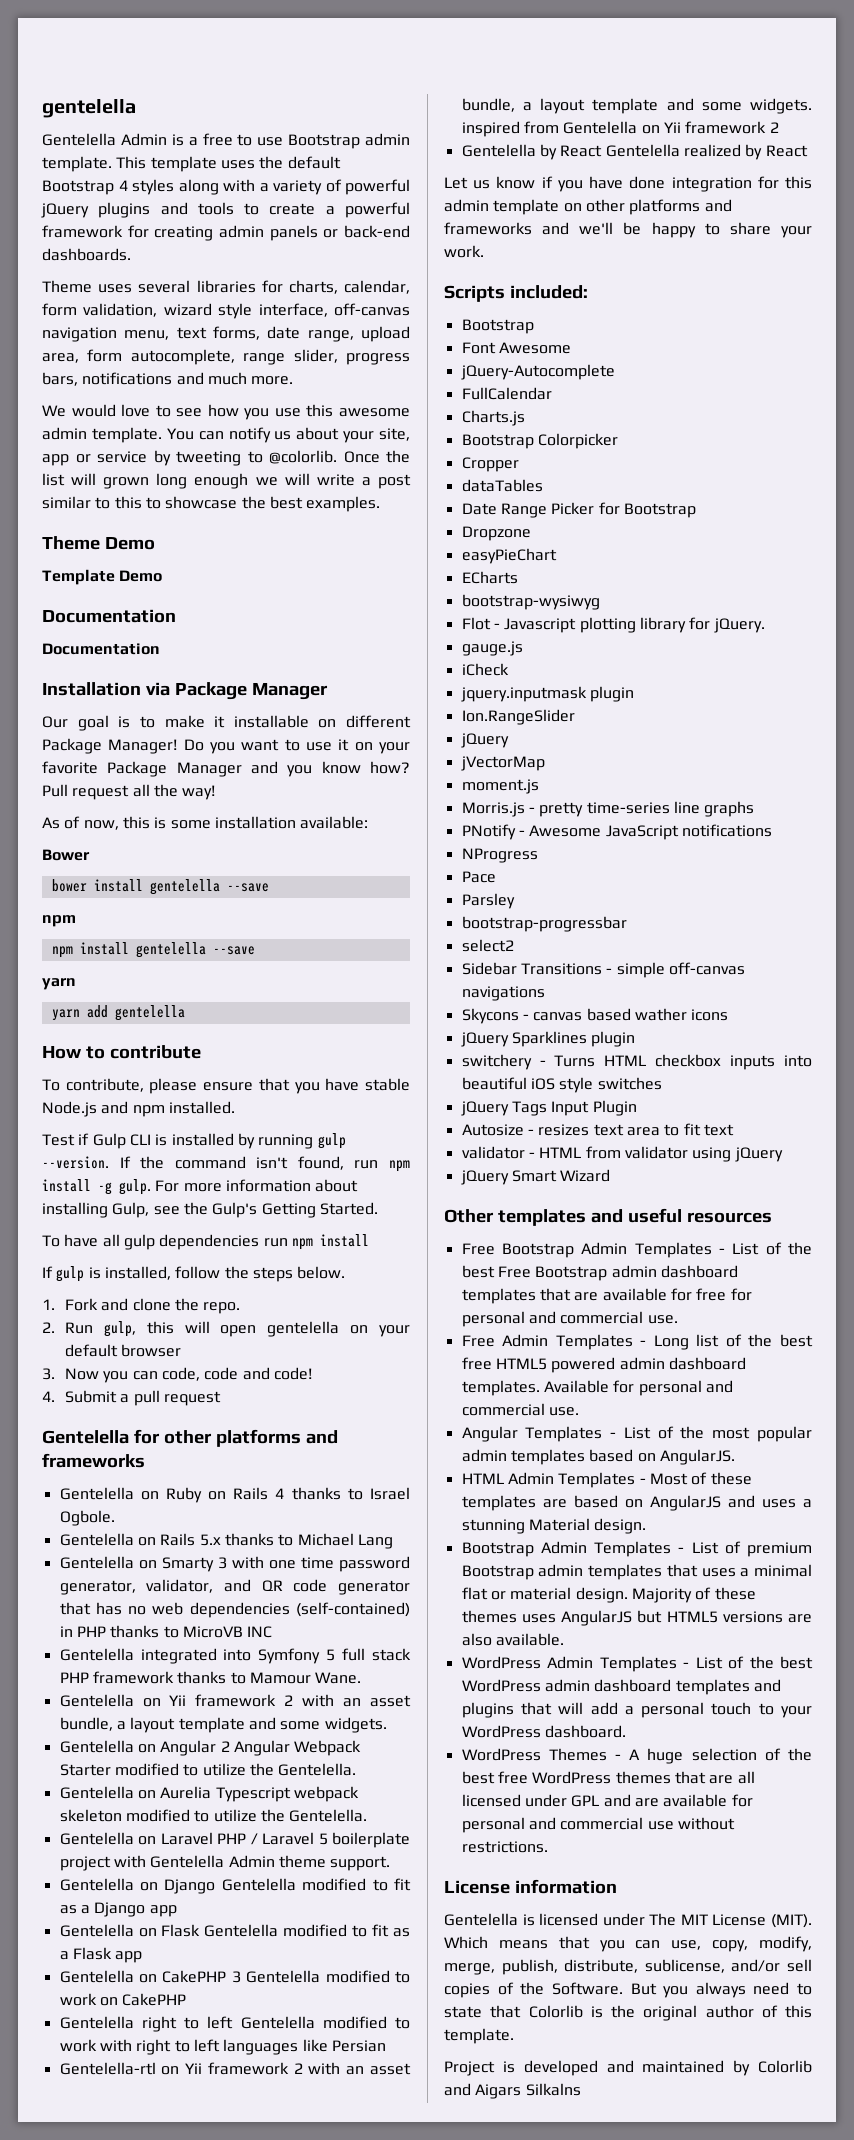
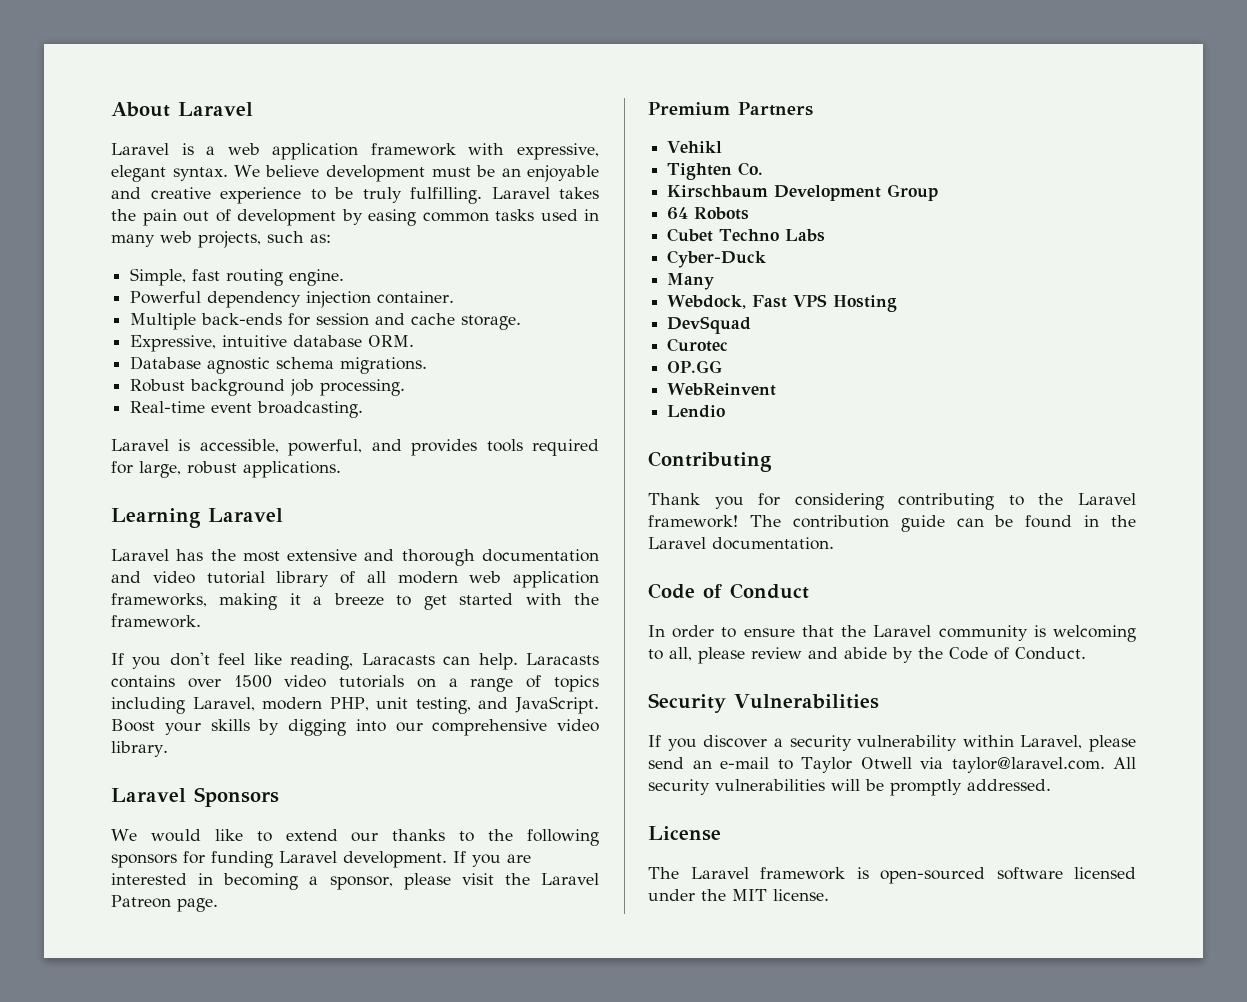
[42,99,136,118] [42,133,410,149] [42,156,341,172] [42,179,410,195] [41,202,410,218] [42,225,410,241] [42,248,131,261] [42,280,410,294] [42,303,411,319] [42,326,410,342] [42,349,411,365] [42,372,294,386] [42,404,410,420] [42,427,410,443] [42,450,410,466] [42,473,411,489] [42,496,381,512] [42,536,155,550] [42,569,163,585] [42,609,176,623] [42,643,160,655] [42,682,328,700] [42,715,411,731] [42,738,410,754] [42,761,410,777] [42,784,216,800] [42,816,369,830] [42,849,90,861] [51,879,269,895] [42,915,76,927] [51,942,255,958] [42,978,76,990] [51,1005,185,1021] [42,1045,201,1059] [42,1078,411,1094] [42,1101,235,1117] [42,1133,346,1149] [42,1156,410,1172] [42,1179,359,1195] [42,1202,378,1218] [42,1234,369,1250] [42,1266,346,1282] [42,1298,241,1314] [42,1321,410,1337] [65,1344,182,1357] [42,1367,312,1383] [42,1390,222,1406] [42,1429,338,1447] [42,1453,145,1468] [59,1487,411,1503] [59,1510,115,1526] [59,1533,393,1549] [59,1556,410,1572] [59,1579,411,1595] [59,1602,410,1618] [59,1625,273,1638] [59,1648,411,1664] [59,1671,362,1684] [59,1694,411,1707] [59,1717,387,1733] [59,1740,362,1756] [59,1763,357,1776] [59,1786,359,1802] [59,1809,368,1822] [59,1832,410,1848] [59,1855,391,1871] [59,1878,411,1894] [59,1902,177,1917] [59,1924,410,1937] [59,1947,143,1963] [59,1970,410,1983] [59,1993,187,2006] [59,2016,411,2032] [59,2039,386,2055] [59,2062,411,2075] [461,98,812,114] [461,121,779,137] [461,144,808,160] [444,176,812,192] [444,199,732,215] [444,222,812,238] [444,245,484,258] [444,285,588,302] [461,319,534,334] [461,342,571,354] [460,364,615,380] [461,387,552,400] [461,410,525,426] [461,433,618,449] [461,457,519,472] [461,479,543,492] [461,502,696,518] [461,526,531,541] [461,548,557,564] [461,571,518,584] [461,594,600,610] [461,617,765,633] [461,641,523,656] [461,663,509,676] [460,686,634,702] [461,709,575,725] [460,733,509,748] [460,756,545,771] [461,779,539,794] [461,801,755,817] [461,824,772,840] [461,848,538,863] [461,871,496,883] [461,893,515,909] [461,916,627,932] [461,939,514,952] [461,962,745,978] [461,986,545,1001] [461,1008,729,1024] [460,1031,636,1047] [461,1054,812,1070] [461,1077,662,1093] [460,1100,637,1116] [461,1123,734,1136] [461,1146,783,1162] [460,1169,611,1185] [444,1208,772,1226] [461,1242,812,1258] [461,1265,738,1281] [461,1288,752,1304] [461,1311,678,1327] [461,1334,813,1350] [461,1357,746,1373] [461,1380,733,1396] [461,1403,579,1416] [461,1426,812,1442] [461,1449,735,1465] [461,1472,752,1488] [461,1495,812,1511] [461,1518,647,1534] [461,1541,812,1557] [461,1564,812,1580] [461,1587,756,1603] [461,1610,812,1626] [461,1633,564,1646] [461,1656,813,1672] [461,1679,781,1695] [461,1702,812,1718] [461,1725,626,1738] [461,1748,812,1764] [461,1771,755,1784] [461,1794,753,1807] [461,1817,735,1833] [461,1841,548,1853] [444,1879,617,1894] [444,1913,812,1928] [444,1936,812,1952] [444,1959,812,1975] [444,1982,812,1998] [444,2005,812,2021] [444,2028,514,2044] [444,2060,812,2076] [444,2083,581,2099] gentelella // Gentelella Admin is a free to use Bootstrap admin template. This template uses the default Bootstrap 4 styles along with a variety of powerful jQuery plugins and tools to create a powerful framework for creating admin panels or back-end dashboards. // Theme uses several libraries for charts, calendar, form validation, wizard style interface, off-canvas navigation menu, text forms, date range, upload area, form autocomplete, range slider, progress bars, notifications and much more. // We would love to see how you use this awesome admin template. You can notify us about your site, app or service by tweeting to @colorlib. Once the list will grown long enough we will write a post similar to this to showcase the best examples. // Theme Demo // Template Demo // Documentation // Documentation // Installation via Package Manager // Our goal is to make it installable on different Package Manager! Do you want to use it on your favorite Package Manager and you know how? Pull request all the way! // As of now, this is some installation available: // Bower // bower install gentelella --save // npm // npm install gentelella --save // yarn // yarn add gentelella // How to contribute // To contribute, please ensure that you have stable Node.js and npm installed. // Test if Gulp CLI is installed by running gulp --version. If the command isn't found, run npm install -g gulp. For more information about installing Gulp, see the Gulp's Getting Started. // To have all gulp dependencies run npm install // If gulp is installed, follow the steps below. // 1. Fork and clone the repo. // 2. Run gulp, this will open gentelella on your default browser // 3. Now you can code, code and code! // 4. Submit a pull request // Gentelella for other platforms and frameworks // Gentelella on Ruby on Rails 4 thanks to Israel Ogbole. // Gentelella on Rails 5.x thanks to Michael Lang // Gentelella on Smarty 3 with one time password generator, validator, and QR code generator that has no web dependencies (self-contained) in PHP thanks to MicroVB INC // Gentelella integrated into Symfony 5 full stack PHP framework thanks to Mamour Wane. // Gentelella on Yii framework 2 with an asset bundle, a layout template and some widgets. // Gentelella on Angular 2 Angular Webpack Starter modified to utilize the Gentelella. // Gentelella on Aurelia Typescript webpack skeleton modified to utilize the Gentelella. // Gentelella on Laravel PHP / Laravel 5 boilerplate project with Gentelella Admin theme support. // Gentelella on Django Gentelella modified to fit as a Django app // Gentelella on Flask Gentelella modified to fit as a Flask app // Gentelella on CakePHP 3 Gentelella modified to work on CakePHP // Gentelella right to left Gentelella modified to work with right to left languages like Persian // Gentelella-rtl on Yii framework 2 with an asset bundle, a layout template and some widgets. inspired from Gentelella on Yii framework 2 // Gentelella by React Gentelella realized by React // Let us know if you have done integration for this admin template on other platforms and frameworks and we'll be happy to share your work. // Scripts included: // Bootstrap // Font Awesome // jQuery-Autocomplete // FullCalendar // Charts.js // Bootstrap Colorpicker // Cropper // dataTables // Date Range Picker for Bootstrap // Dropzone // easyPieChart // ECharts // bootstrap-wysiwyg // Flot - Javascript plotting library for jQuery. // gauge.js // iCheck // jquery.inputmask plugin // Ion.RangeSlider // jQuery // jVectorMap // moment.js // Morris.js - pretty time-series line graphs // PNotify - Awesome JavaScript notifications // NProgress // Pace // Parsley // bootstrap-progressbar // select2 // Sidebar Transitions - simple off-canvas navigations // Skycons - canvas based wather icons // jQuery Sparklines plugin // switchery - Turns HTML checkbox inputs into beautiful iOS style switches // jQuery Tags Input Plugin // Autosize - resizes text area to fit text // validator - HTML from validator using jQuery // jQuery Smart Wizard // Other templates and useful resources // Free Bootstrap Admin Templates - List of the best Free Bootstrap admin dashboard templates that are available for free for personal and commercial use. // Free Admin Templates - Long list of the best free HTML5 powered admin dashboard templates. Available for personal and commercial use. // Angular Templates - List of the most popular admin templates based on AngularJS. // HTML Admin Templates - Most of these templates are based on AngularJS and uses a stunning Material design. // Bootstrap Admin Templates - List of premium Bootstrap admin templates that uses a minimal flat or material design. Majority of these themes uses AngularJS but HTML5 versions are also available. // WordPress Admin Templates - List of the best WordPress admin dashboard templates and plugins that will add a personal touch to your WordPress dashboard. // WordPress Themes - A huge selection of the best free WordPress themes that are all licensed under GPL and are available for personal and commercial use without restrictions. // License information // Gentelella is licensed under The MIT License (MIT). Which means that you can use, copy, modify, merge, publish, distribute, sublicense, and/or sell copies of the Software. But you always need to state that Colorlib is the original author of this template. // Project is developed and maintained by Colorlib and Aigars Silkalns -> [111,102,253,117] [111,143,599,160] [111,165,599,182] [111,187,599,204] [111,209,599,226] [111,231,331,248] [130,268,345,286] [130,291,455,308] [130,313,522,330] [130,335,415,352] [130,356,428,374] [130,379,406,396] [130,401,364,418] [111,439,599,456] [111,461,341,478] [111,508,283,528] [111,549,599,566] [111,571,599,588] [111,593,600,610] [111,615,201,628] [111,652,599,670] [111,675,599,692] [111,696,599,714] [111,719,599,736] [111,741,168,757] [111,787,279,807] [111,829,599,846] [111,851,531,868] [111,873,599,890] [111,895,218,912] [648,102,813,116] [667,141,723,153] [667,162,764,180] [667,184,939,201] [667,207,750,220] [667,228,826,242] [667,250,767,268] [667,273,715,290] [667,294,898,312] [667,316,752,334] [667,338,729,352] [667,360,723,373] [667,383,777,396] [667,405,726,418] [648,451,772,472] [648,493,1136,510] [648,515,1136,532] [648,537,834,550] [648,583,809,599] [648,625,1136,642] [648,647,1086,664] [648,693,879,713] [648,735,1136,752] [648,757,1136,773] [648,779,1051,796] [648,826,721,841] [648,867,1136,884] [648,889,829,901] About Laravel // Laravel is a web application framework with expressive, elegant syntax. We believe development must be an enjoyable and creative experience to be truly fulfilling. Laravel takes the pain out of development by easing common tasks used in many web projects, such as: // Simple, fast routing engine. // Powerful dependency injection container. // Multiple back-ends for session and cache storage. // Expressive, intuitive database ORM. // Database agnostic schema migrations. // Robust background job processing. // Real-time event broadcasting. // Laravel is accessible, powerful, and provides tools required for large, robust applications. // Learning Laravel // Laravel has the most extensive and thorough documentation and video tutorial library of all modern web application frameworks, making it a breeze to get started with the framework. // If you don't feel like reading, Laracasts can help. Laracasts contains over 1500 video tutorials on a range of topics including Laravel, modern PHP, unit testing, and JavaScript. Boost your skills by digging into our comprehensive video library. // Laravel Sponsors // We would like to extend our thanks to the following sponsors for funding Laravel development. If you are interested in becoming a sponsor, please visit the Laravel Patreon page. // Premium Partners // Vehikl // Tighten Co. // Kirschbaum Development Group // 64 Robots // Cubet Techno Labs // Cyber-Duck // Many // Webdock, Fast VPS Hosting // DevSquad // Curotec // OP.GG // WebReinvent // Lendio // Contributing // Thank you for considering contributing to the Laravel framework! The contribution guide can be found in the Laravel documentation. // Code of Conduct // In order to ensure that the Laravel community is welcoming to all, please review and abide by the Code of Conduct. // Security Vulnerabilities // If you discover a security vulnerability within Laravel, please send an e-mail to Taylor Otwell via taylor@laravel.com. All security vulnerabilities will be promptly addressed. // License // The Laravel framework is open-sourced software licensed under the MIT license.

